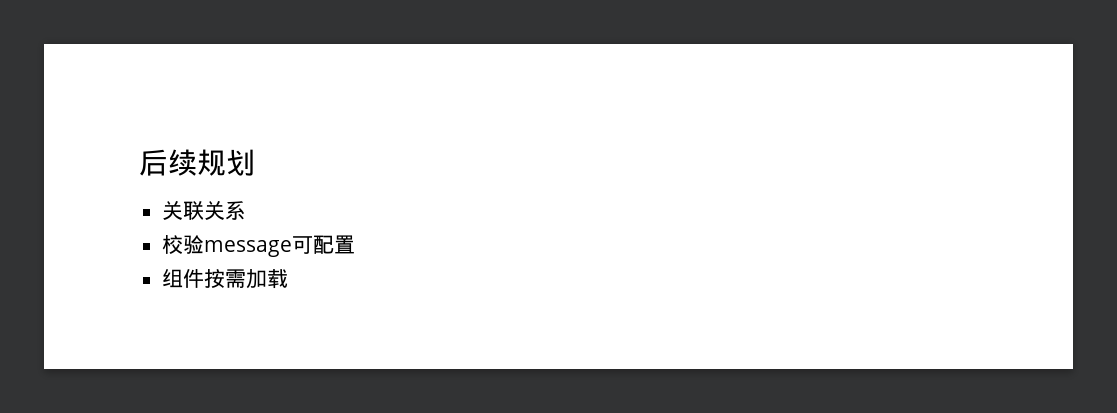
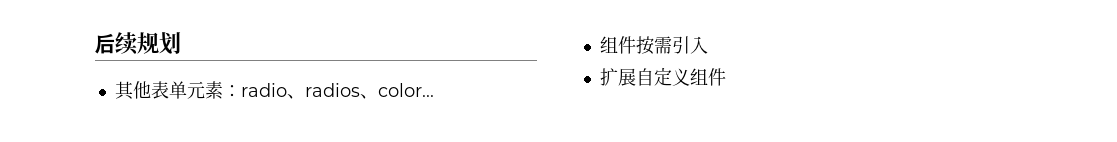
[162,200,247,220] [162,235,356,257] [162,269,289,289] 关联关系 // 校验message可配置 // 组件按需加载 -> [114,81,434,100] [599,36,708,55] [599,67,726,86] 其他表单元素：radio、radios、color... // 组件按需引入 // 扩展自定义组件

